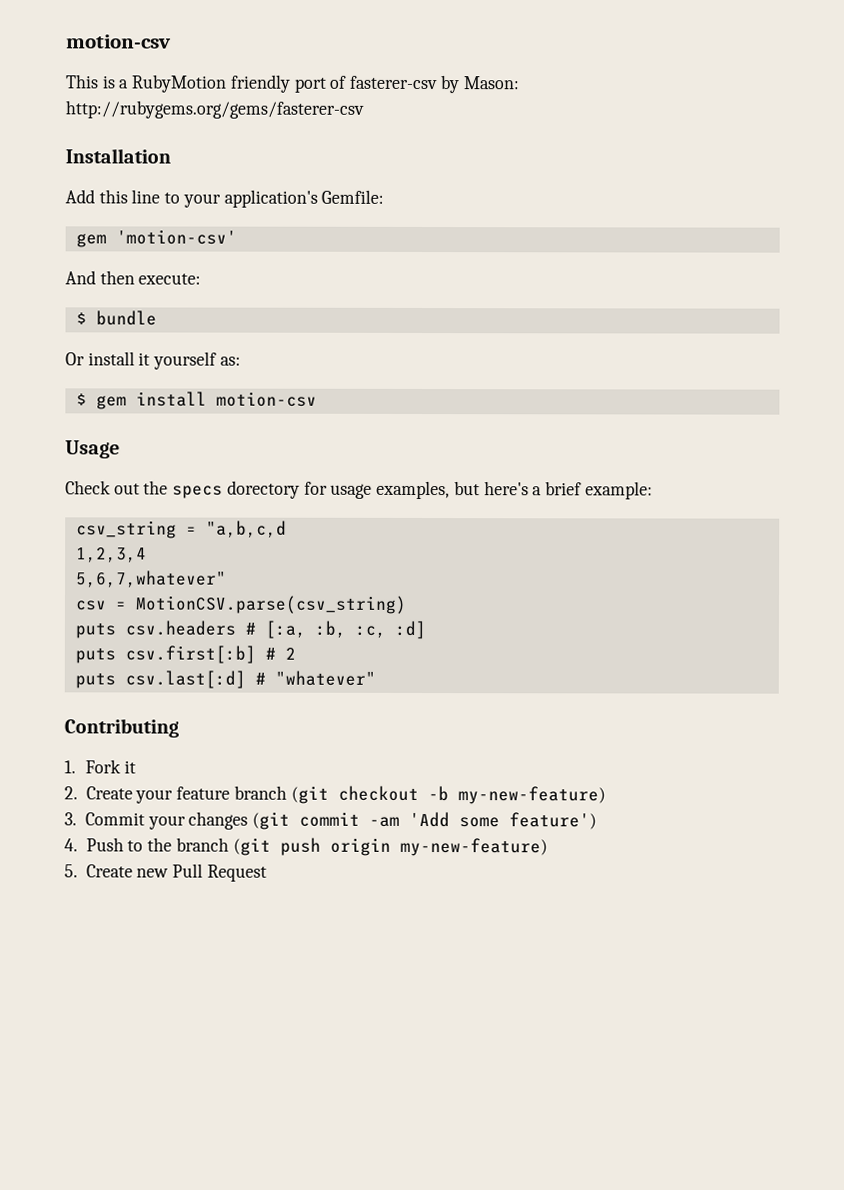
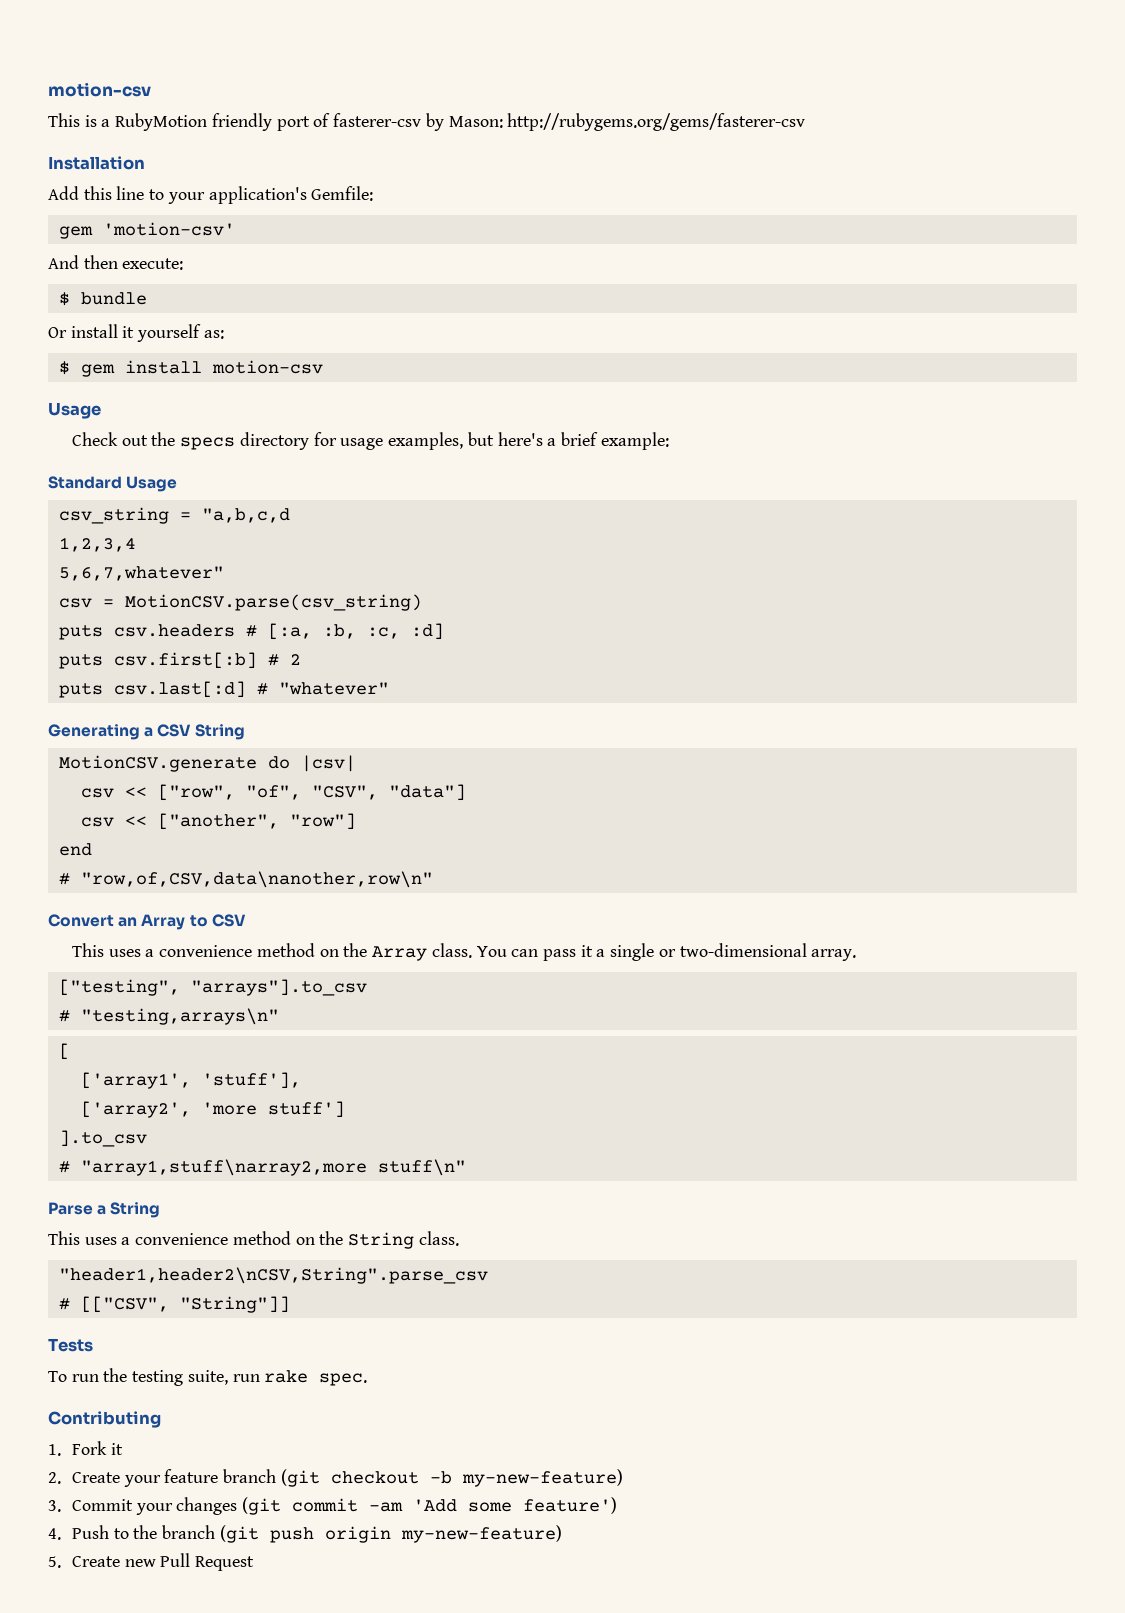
[226,480,300,499] dorectory -> [239,432,309,450] directory
(653, 490) none -> [48,476,178,492] // Standard Usage
(376, 678) none -> [48,724,245,740] [58,755,356,772] [80,784,466,801] [80,813,356,830] [58,843,92,856] [58,871,433,888] [48,914,246,930] [71,943,857,961] [58,979,367,996] [58,1008,279,1025] [58,1043,70,1060] [80,1072,301,1089] [80,1101,345,1118] [58,1130,147,1147] [58,1159,466,1176] [48,1202,161,1218] [48,1231,459,1249] [58,1267,488,1284] [58,1296,290,1313] [48,1338,93,1352] [48,1368,368,1386] // Generating a CSV String // MotionCSV.generate do |csv| // csv << ["row", "of", "CSV", "data"] // csv << ["another", "row"] // end // # "row,of,CSV,data\nanother,row\n" // Convert an Array to CSV // This uses a convenience method on the Array class. You can pass it a single or two-dimensional array. // ["testing", "arrays"].to_csv // # "testing,arrays\n" // [ // ['array1', 'stuff'], // ['array2', 'more stuff'] // ].to_csv // # "array1,stuff\narray2,more stuff\n" // Parse a String // This uses a convenience method on the String class. // "header1,header2\nCSV,String".parse_csv // # [["CSV", "String"]] // Tests // To run the testing suite, run rake spec.

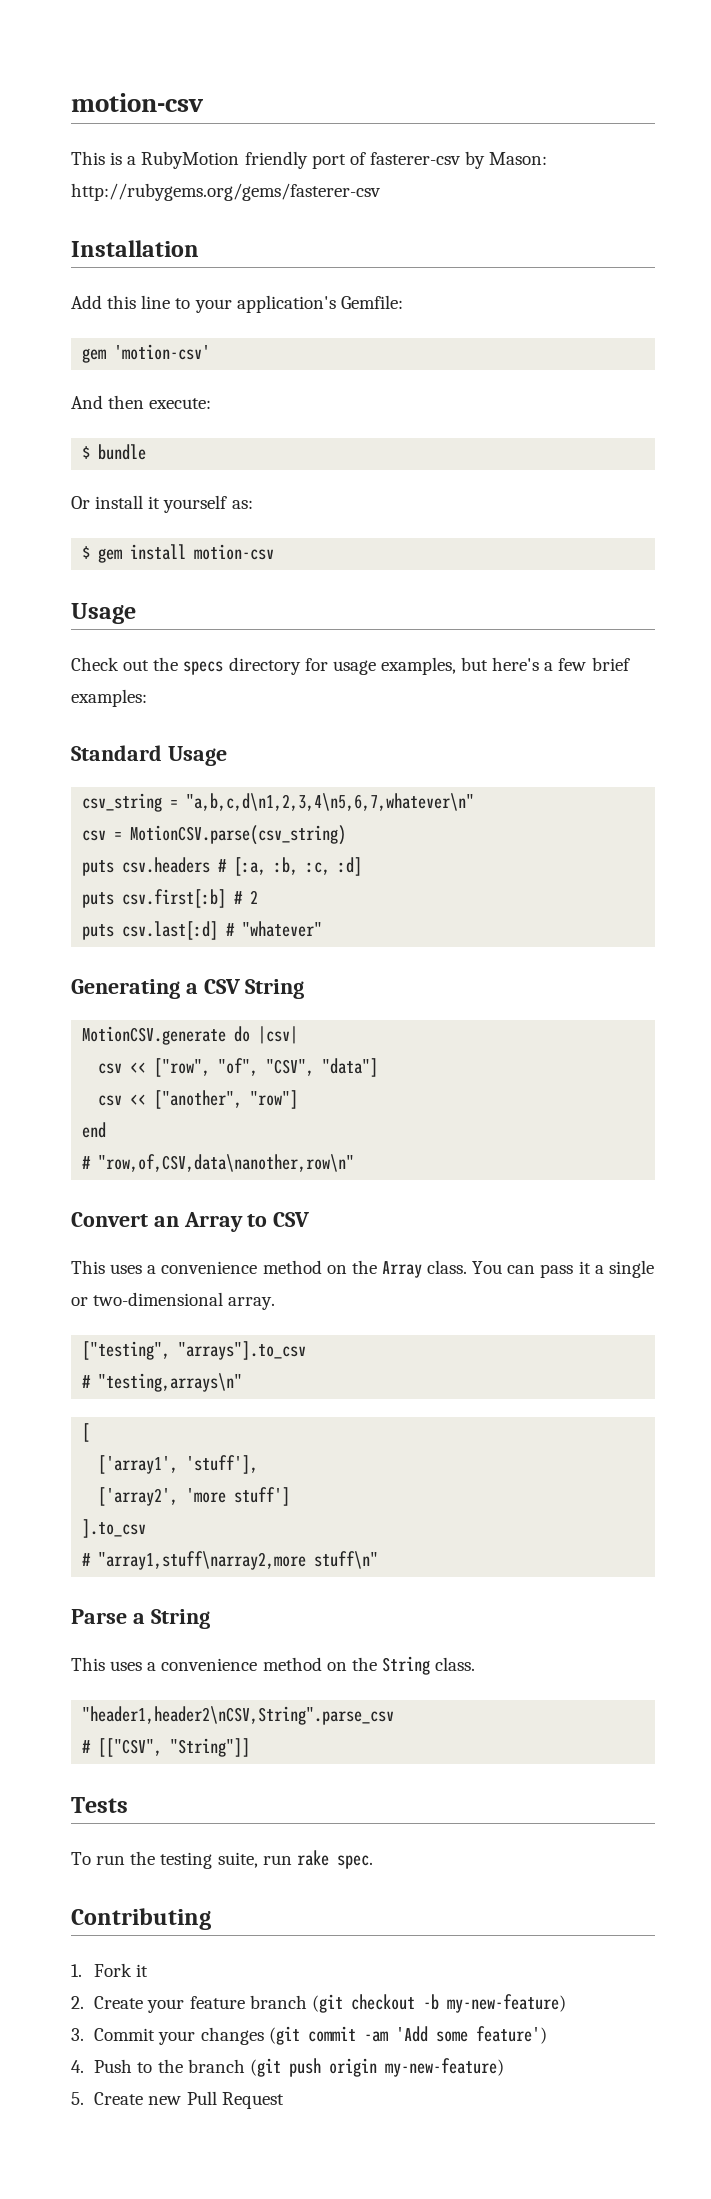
[560,432,669,450] brief example: -> [558,657,630,671] [71,689,147,707] few brief examples:
[201,508,290,523] [58,537,136,552] [58,566,224,581] "a,b,c,d // 1,2,3,4 // 5,6,7,whatever" -> [186,793,475,811] "a,b,c,d\n1,2,3,4\n5,6,7,whatever\n"

